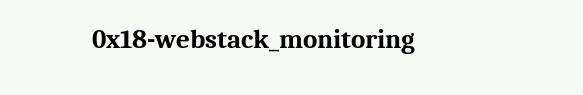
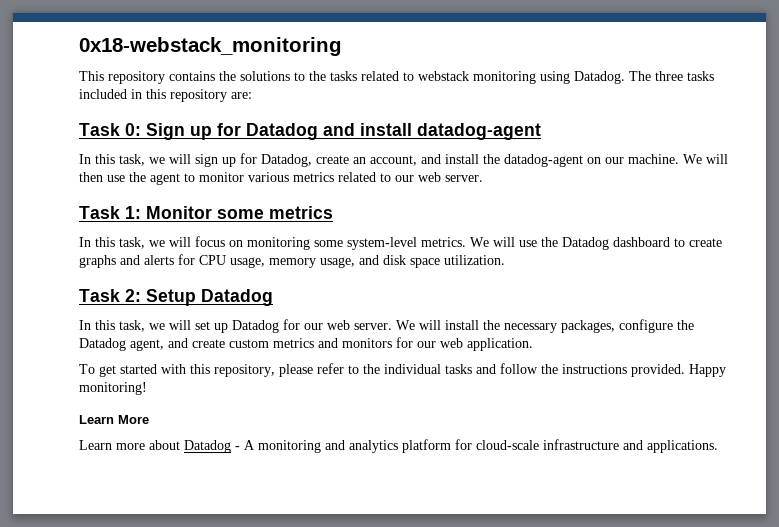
(415, 41) none -> [79,71,714,84] [79,89,252,102] [79,123,541,140] [79,153,728,167] [79,172,483,185] [79,206,333,219] [79,236,722,250] [79,254,505,268] [79,289,273,306] [79,319,694,333] [79,337,533,351] [79,363,726,377] [79,382,147,395] [79,415,149,424] [79,439,718,453] // This repository contains the solutions to the tasks related to webstack monitoring using Datadog. The three tasks included in this repository are: // Task 0: Sign up for Datadog and install datadog-agent // In this task, we will sign up for Datadog, create an account, and install the datadog-agent on our machine. We will then use the agent to monitor various metrics related to our web server. // Task 1: Monitor some metrics // In this task, we will focus on monitoring some system-level metrics. We will use the Datadog dashboard to create graphs and alerts for CPU usage, memory usage, and disk space utilization. // Task 2: Setup Datadog // In this task, we will set up Datadog for our web server. We will install the necessary packages, configure the Datadog agent, and create custom metrics and monitors for our web application. // To get started with this repository, please refer to the individual tasks and follow the instructions provided. Happy monitoring! // Learn More // Learn more about Datadog - A monitoring and analytics platform for cloud-scale infrastructure and applications.

